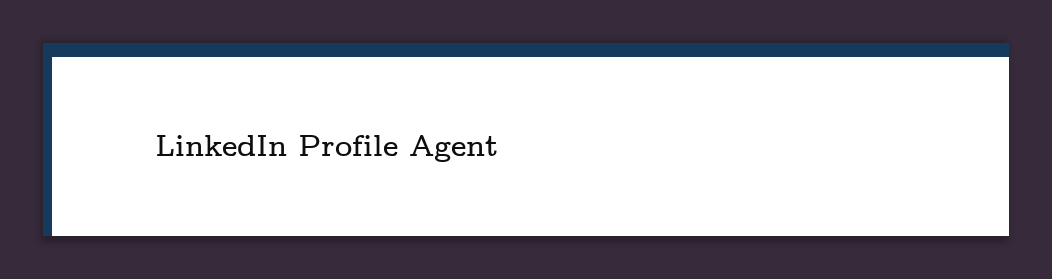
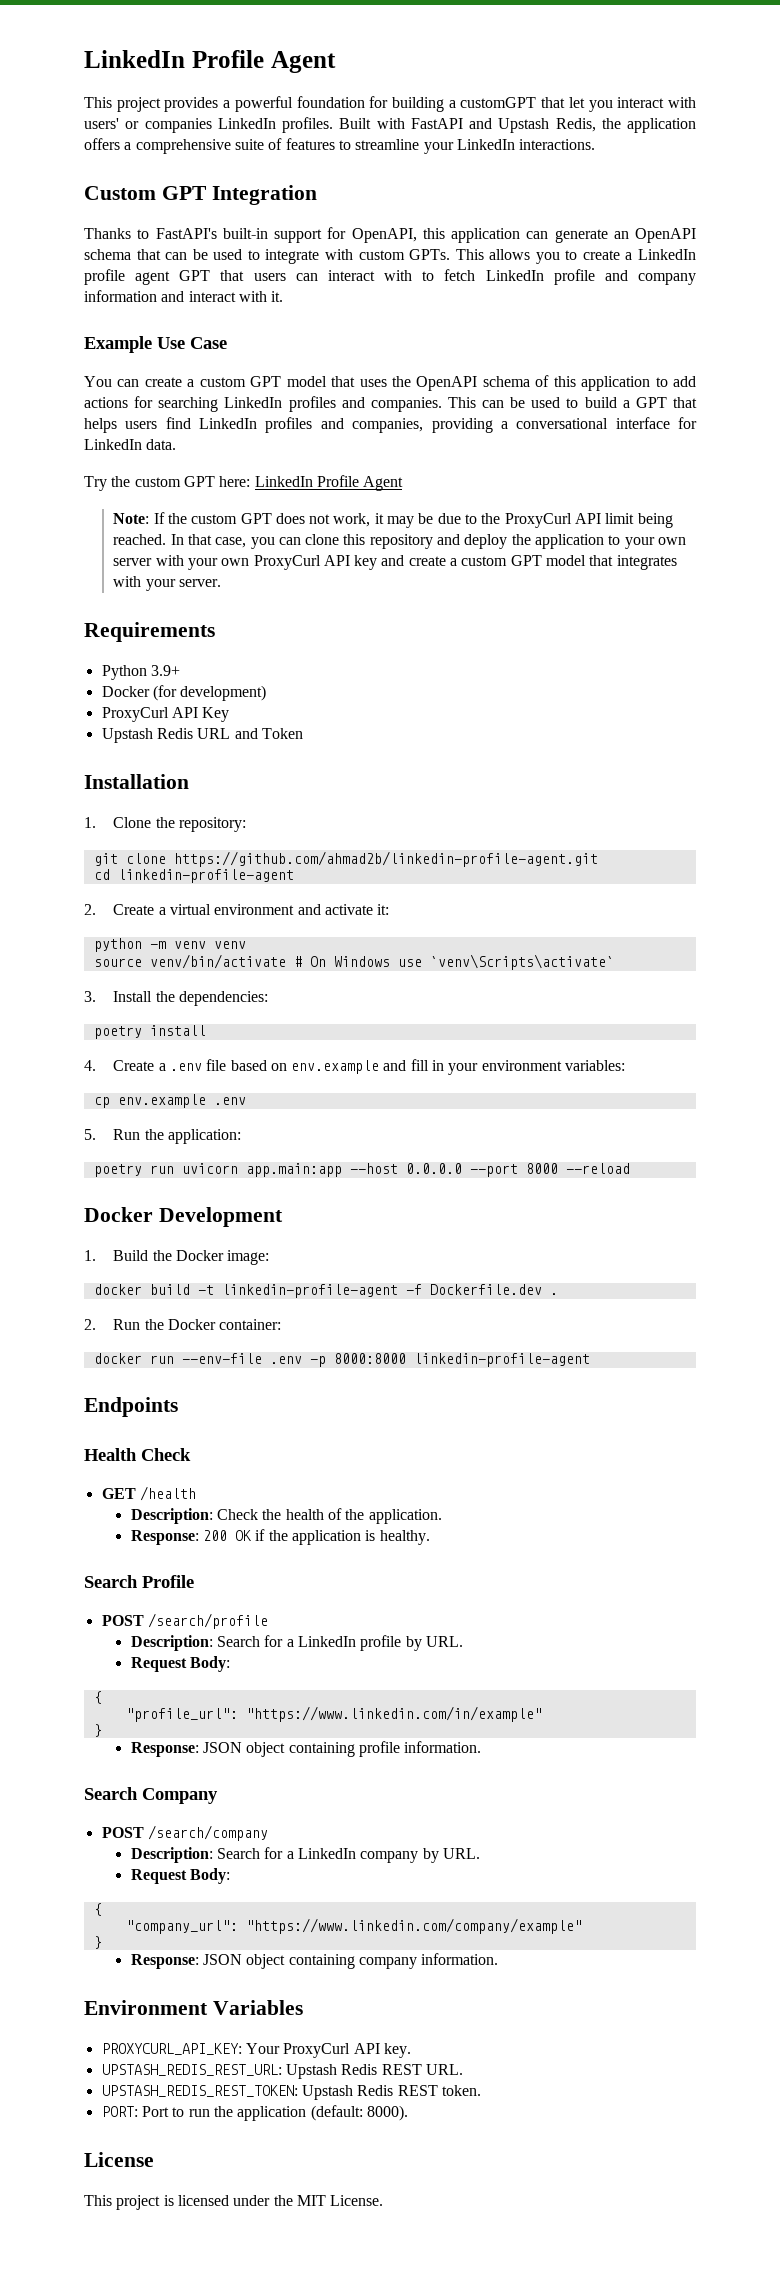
[155,135,498,162] LinkedIn Profile Agent -> [84,50,336,73] [84,96,696,112] [84,117,696,133] [84,138,596,154] [84,185,317,205] [84,227,696,243] [84,249,696,264] [84,269,696,285] [84,290,284,302] [84,336,227,353] [84,375,696,391] [84,396,697,412] [84,417,698,433] [84,439,177,450] [84,475,404,491] [113,512,673,528] [113,534,687,549] [113,555,677,570] [113,576,221,591] [84,622,215,642] [101,665,180,680] [101,685,267,701] [101,707,230,722] [101,728,303,743] [84,774,189,789] [84,817,246,832] [93,851,598,867] [93,869,294,883] [84,904,390,915] [93,938,246,952] [93,954,614,970] [84,991,268,1006] [93,1025,206,1039] [84,1059,626,1075] [93,1094,246,1108] [84,1129,241,1144] [93,1163,630,1177] [84,1207,283,1227] [84,1250,270,1265] [93,1284,558,1298] [84,1319,282,1330] [93,1353,590,1367] [84,1397,178,1417] [84,1448,191,1461] [101,1486,196,1501] [130,1508,442,1524] [130,1529,430,1545] [84,1575,194,1588] [101,1613,268,1629] [130,1635,464,1651] [130,1656,231,1672] [93,1691,102,1704] [125,1706,542,1722] [93,1724,102,1737] [130,1741,482,1757] [84,1787,218,1804] [101,1825,268,1841] [130,1847,481,1863] [130,1868,231,1884] [93,1903,102,1916] [125,1918,582,1934] [93,1936,102,1949] [130,1953,499,1969] [84,2000,303,2015] [101,2043,411,2058] [101,2064,463,2079] [101,2085,481,2100] [101,2105,408,2121] [84,2152,154,2167] [84,2195,384,2210] LinkedIn Profile Agent // This project provides a powerful foundation for building a customGPT that let you interact with users' or companies LinkedIn profiles. Built with FastAPI and Upstash Redis, the application offers a comprehensive suite of features to streamline your LinkedIn interactions. // Custom GPT Integration // Thanks to FastAPI's built-in support for OpenAPI, this application can generate an OpenAPI schema that can be used to integrate with custom GPTs. This allows you to create a LinkedIn profile agent GPT that users can interact with to fetch LinkedIn profile and company information and interact with it. // Example Use Case // You can create a custom GPT model that uses the OpenAPI schema of this application to add actions for searching LinkedIn profiles and companies. This can be used to build a GPT that helps users find LinkedIn profiles and companies, providing a conversational interface for LinkedIn data. // Try the custom GPT here: LinkedIn Profile Agent // Note: If the custom GPT does not work, it may be due to the ProxyCurl API limit being reached. In that case, you can clone this repository and deploy the application to your own server with your own ProxyCurl API key and create a custom GPT model that integrates with your server. // Requirements // Python 3.9+ // Docker (for development) // ProxyCurl API Key // Upstash Redis URL and Token // Installation // 1. Clone the repository: // git clone https://github.com/ahmad2b/linkedin-profile-agent.git // cd linkedin-profile-agent // 2. Create a virtual environment and activate it: // python -m venv venv // source venv/bin/activate # On Windows use `venv\Scripts\activate` // 3. Install the dependencies: // poetry install // 4. Create a .env file based on env.example and fill in your environment variables: // cp env.example .env // 5. Run the application: // poetry run uvicorn app.main:app --host 0.0.0.0 --port 8000 --reload // Docker Development // 1. Build the Docker image: // docker build -t linkedin-profile-agent -f Dockerfile.dev . // 2. Run the Docker container: // docker run --env-file .env -p 8000:8000 linkedin-profile-agent // Endpoints // Health Check // GET /health // Description: Check the health of the application. // Response: 200 OK if the application is healthy. // Search Profile // POST /search/profile // Description: Search for a LinkedIn profile by URL. // Request Body: // { // "profile_url": "https://www.linkedin.com/in/example" // } // Response: JSON object containing profile information. // Search Company // POST /search/company // Description: Search for a LinkedIn company by URL. // Request Body: // { // "company_url": "https://www.linkedin.com/company/example" // } // Response: JSON object containing company information. // Environment Variables // PROXYCURL_API_KEY: Your ProxyCurl API key. // UPSTASH_REDIS_REST_URL: Upstash Redis REST URL. // UPSTASH_REDIS_REST_TOKEN: Upstash Redis REST token. // PORT: Port to run the application (default: 8000). // License // This project is licensed under the MIT License.

